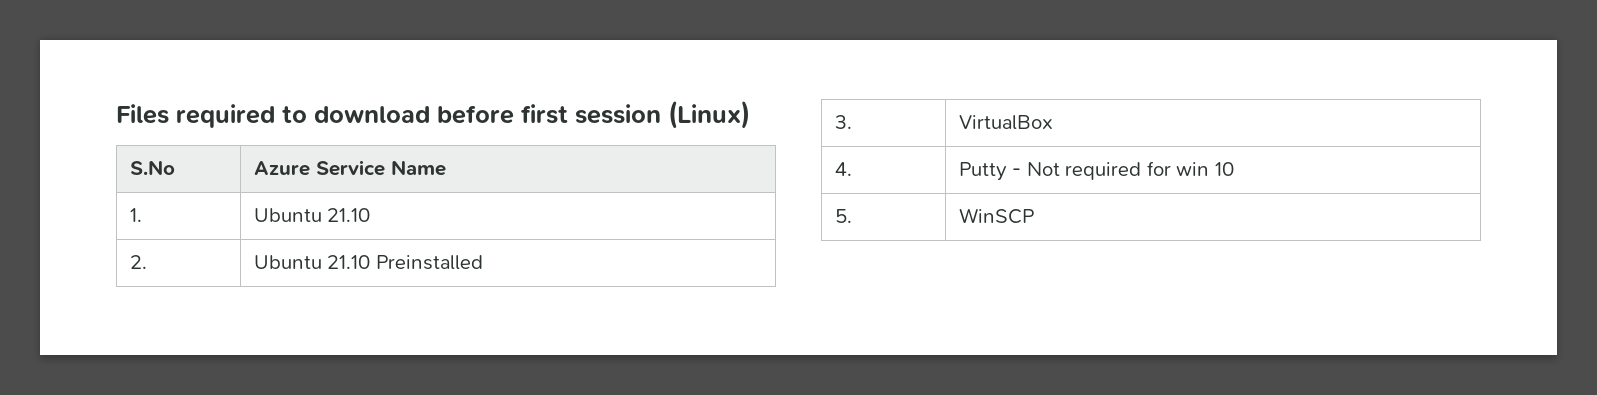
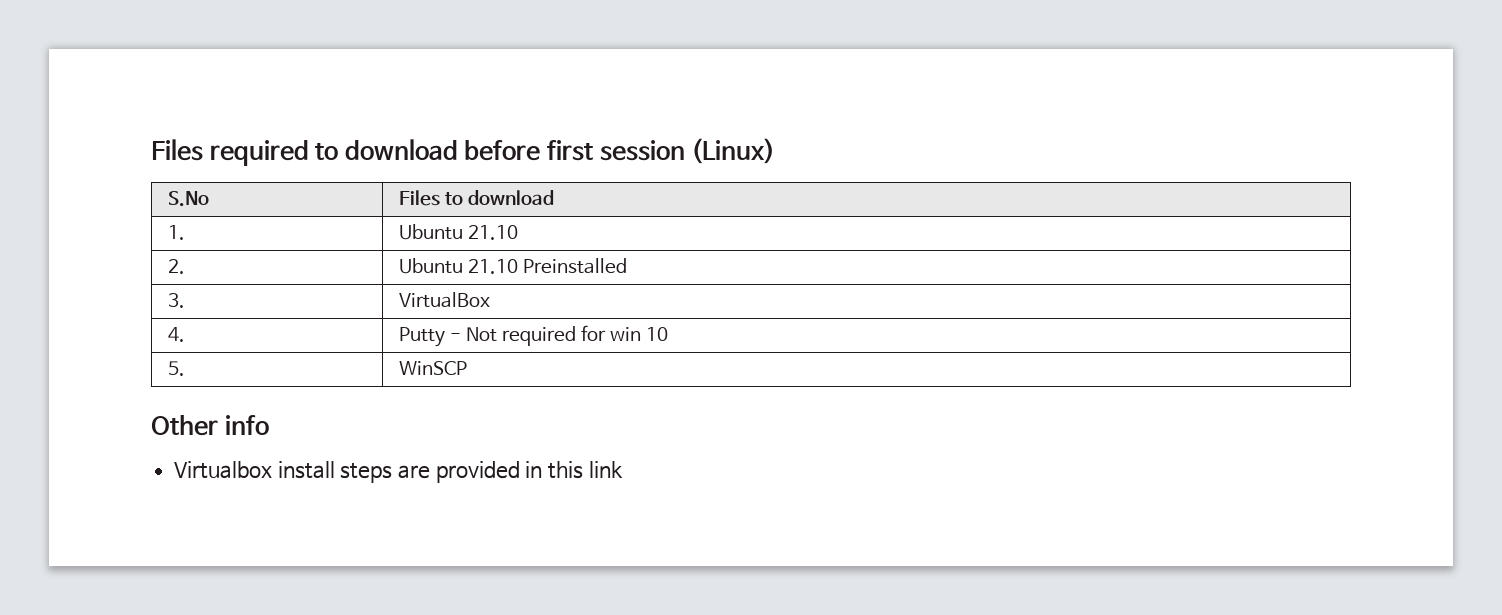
[253,160,446,176] Azure Service Name -> [398,190,554,206] Files to download
(1034, 216) none -> [151,415,269,436] [174,461,623,483] // Other info // Virtualbox install steps are provided in this link

